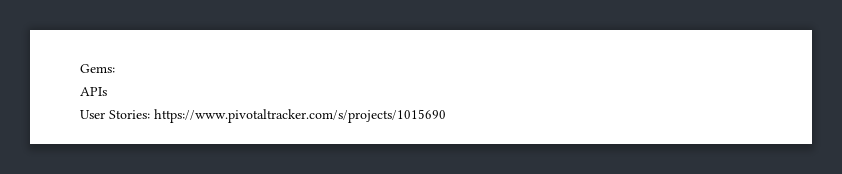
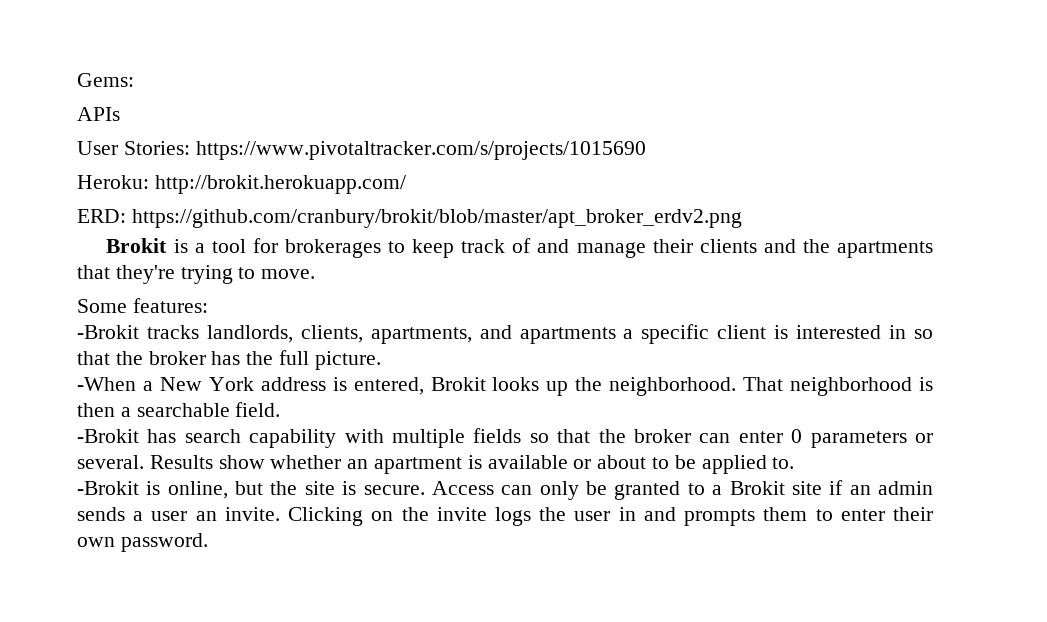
(446, 116) none -> [77,175,406,194] [77,209,742,228] [106,238,934,258] [77,265,316,284] [77,298,208,313] [77,324,933,344] [77,350,381,370] [77,377,934,396] [77,402,281,417] [77,428,933,448] [77,455,795,474] [77,480,933,500] [77,507,933,526] [77,533,208,552] // Heroku: http://brokit.herokuapp.com/ // ERD: https://github.com/cranbury/brokit/blob/master/apt_broker_erdv2.png // Brokit is a tool for brokerages to keep track of and manage their clients and the apartments that they're trying to move. // Some features: // -Brokit tracks landlords, clients, apartments, and apartments a specific client is interested in so that the broker has the full picture. // -When a New York address is entered, Brokit looks up the neighborhood. That neighborhood is then a searchable field. // -Brokit has search capability with multiple fields so that the broker can enter 0 parameters or several. Results show whether an apartment is available or about to be applied to. // -Brokit is online, but the site is secure. Access can only be granted to a Brokit site if an admin sends a user an invite. Clicking on the invite logs the user in and prompts them to enter their own password.

